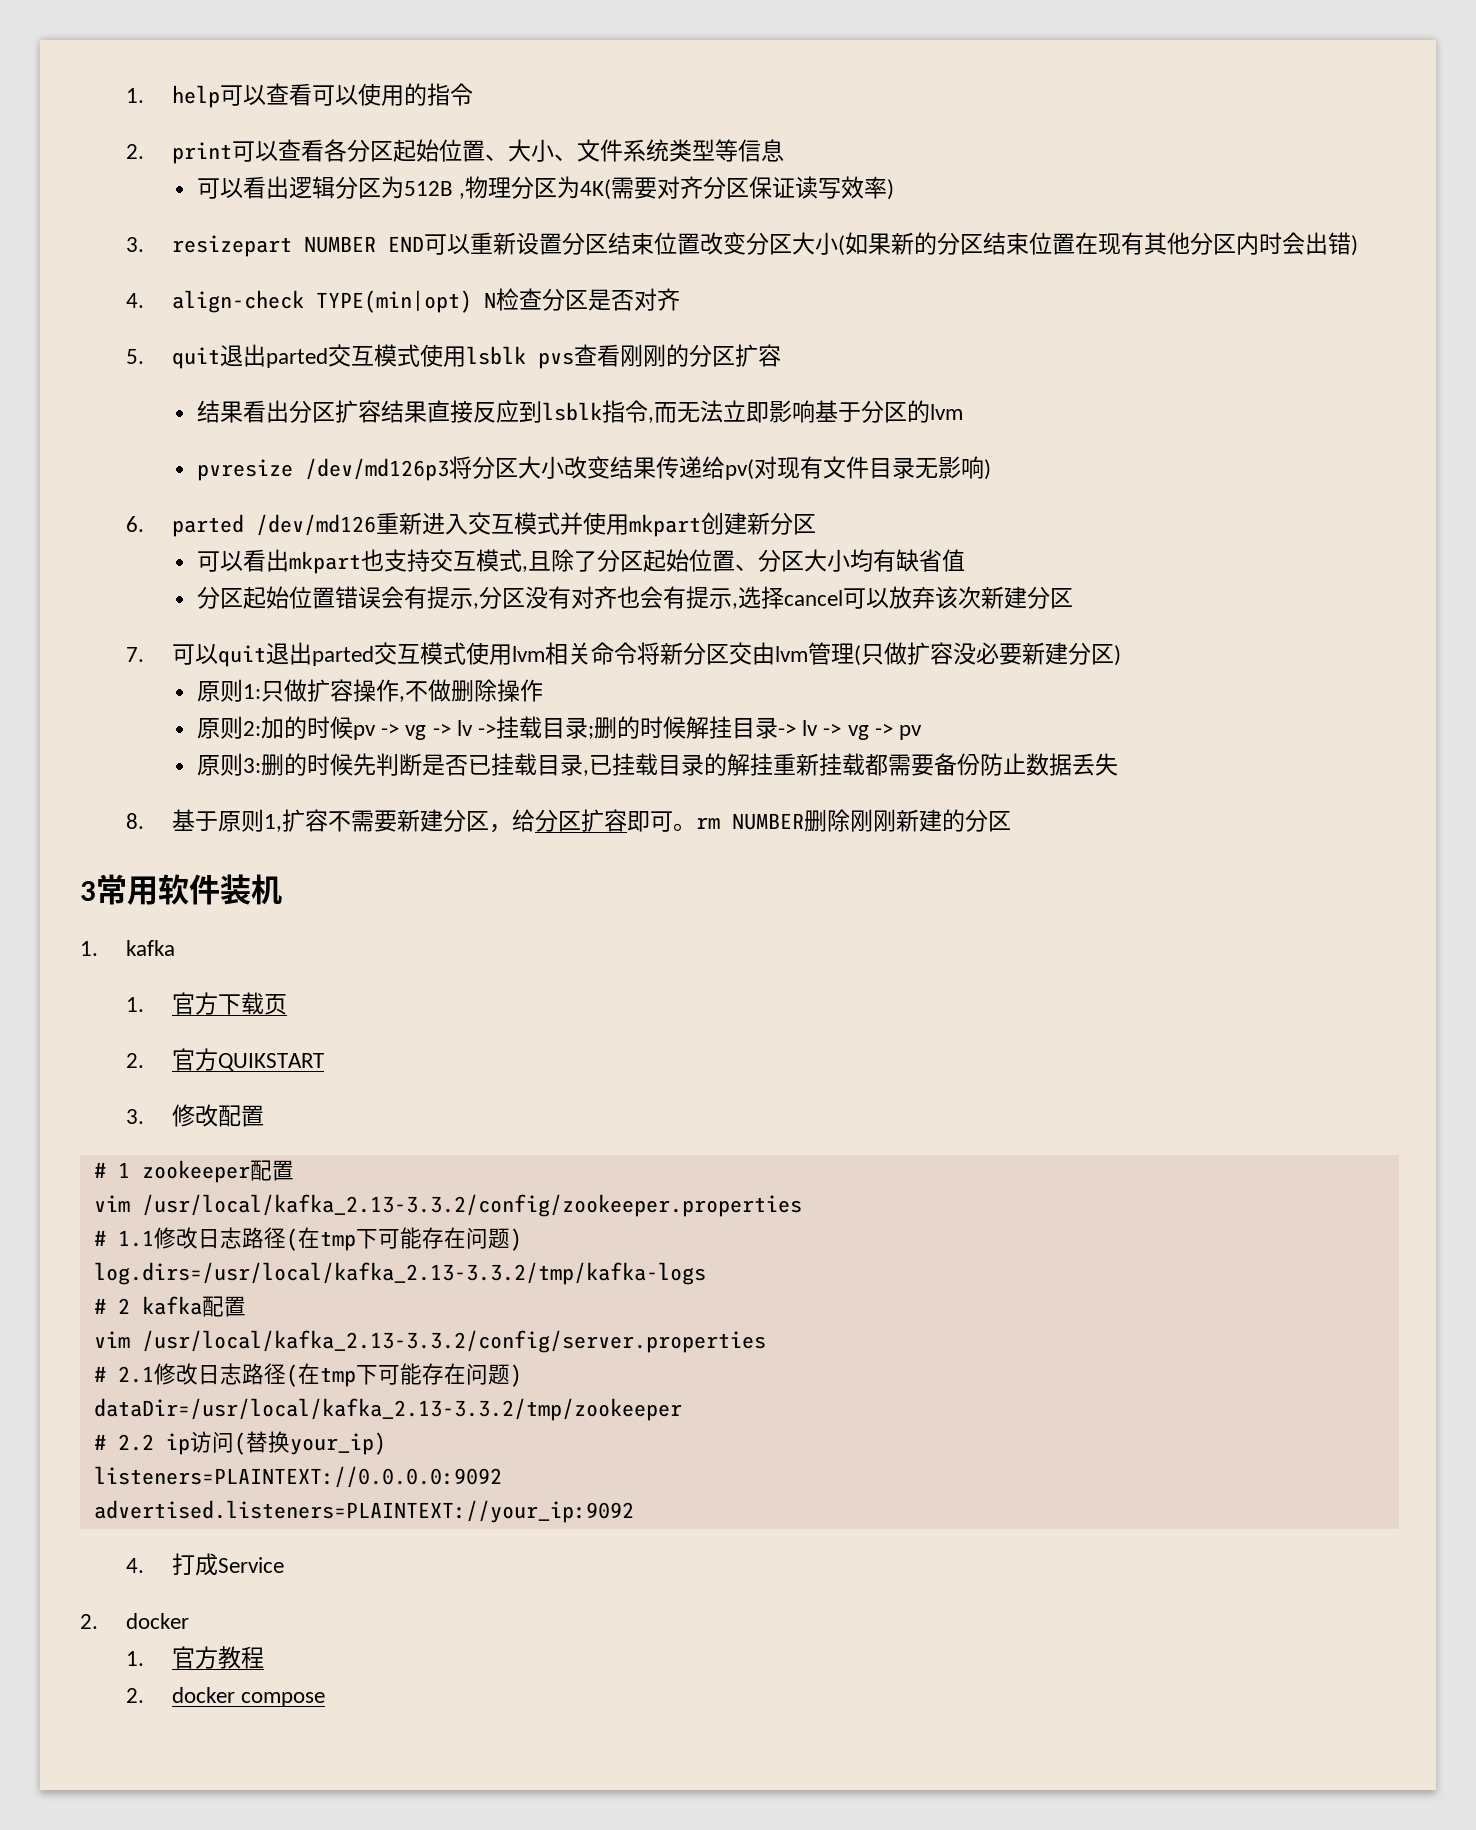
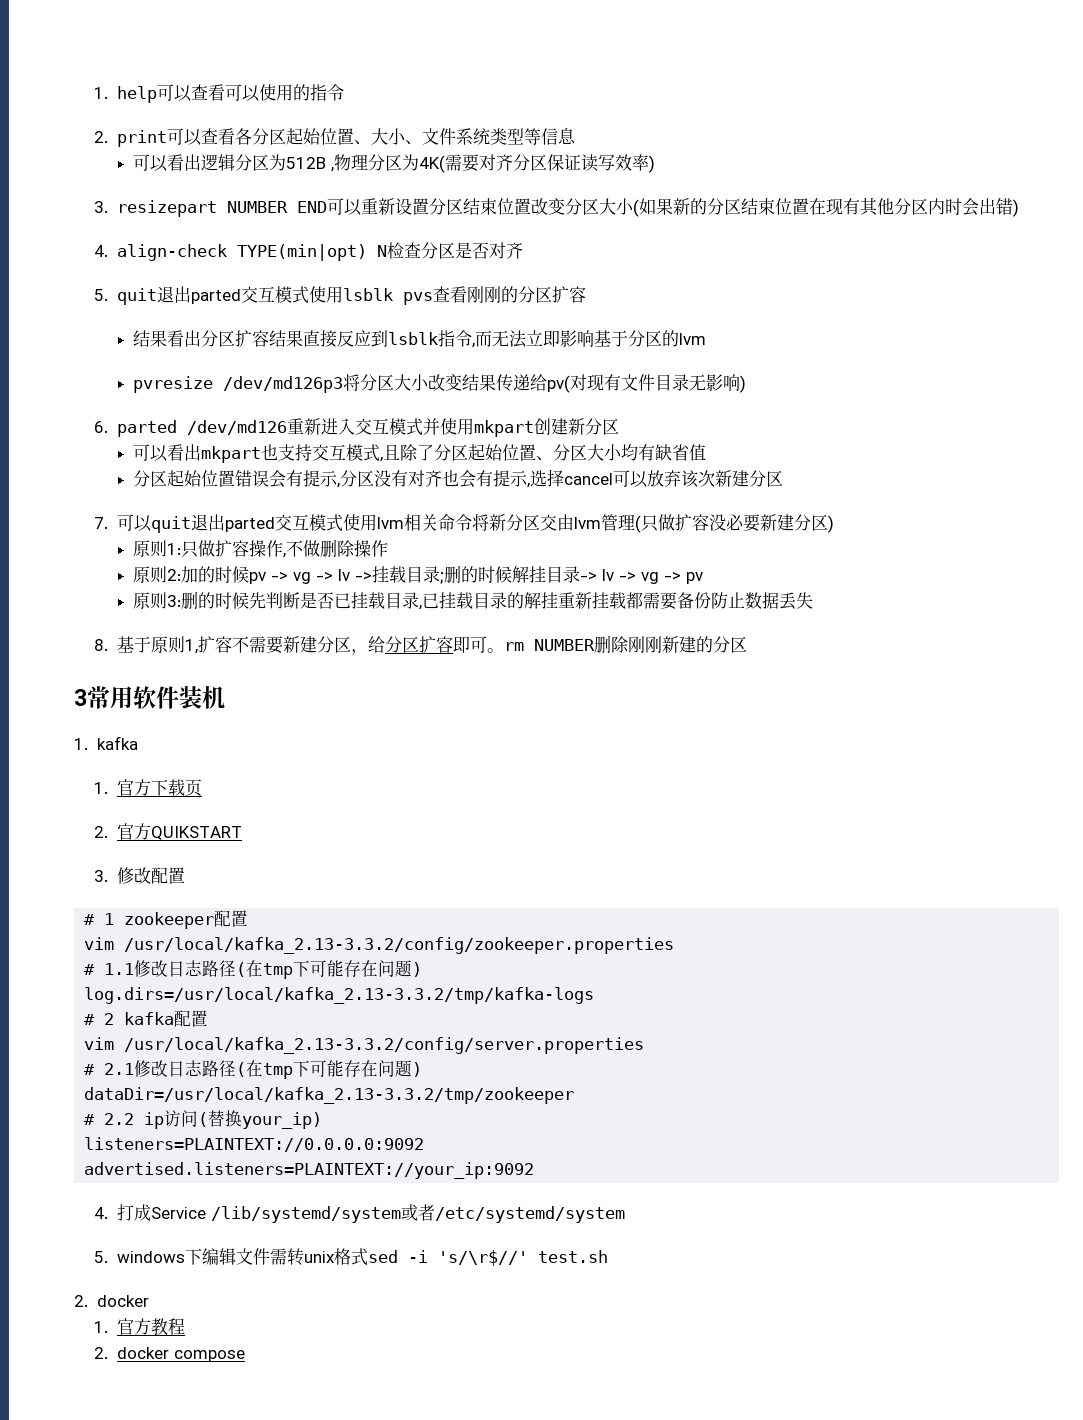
(284, 1565) none -> [210,1204,625,1223] [94,1248,608,1266] /lib/systemd/system或者/etc/systemd/system // 5. windows下编辑文件需转unix格式sed -i 's/\r$//' test.sh

